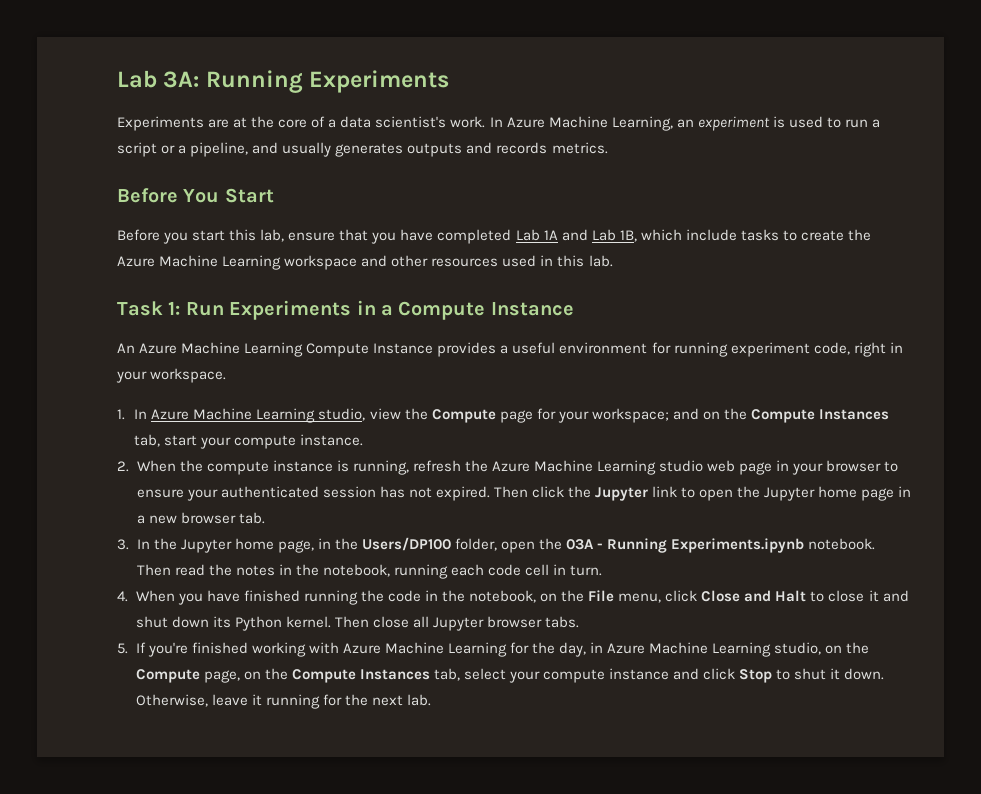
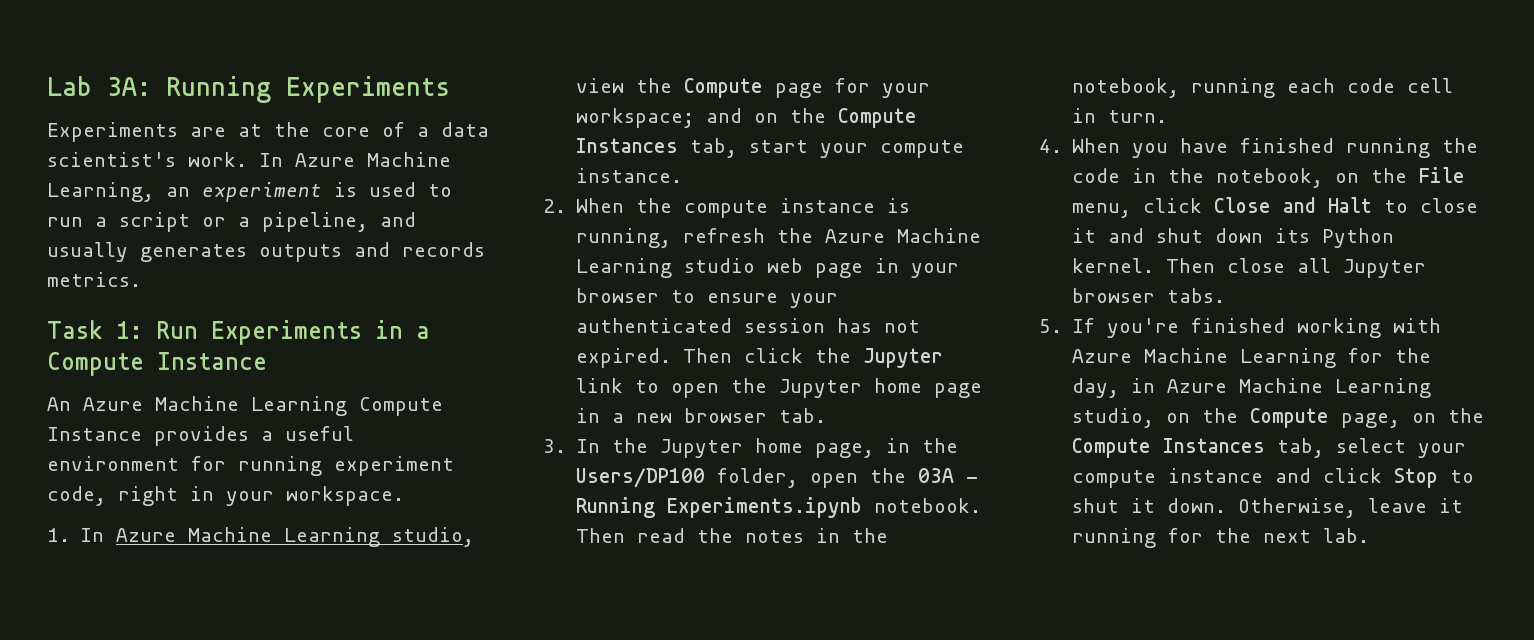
[117,188,274,203] [117,229,871,244] [117,255,613,270] // Before You Start // Before you start this lab, ensure that you have completed Lab 1A and Lab 1B, which include tasks to create the Azure Machine Learning workspace and other resources used in this lab. -> (141, 279) none

